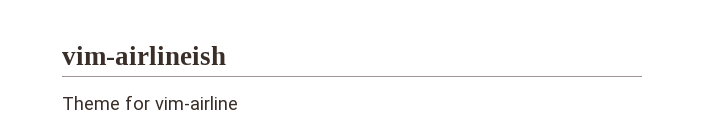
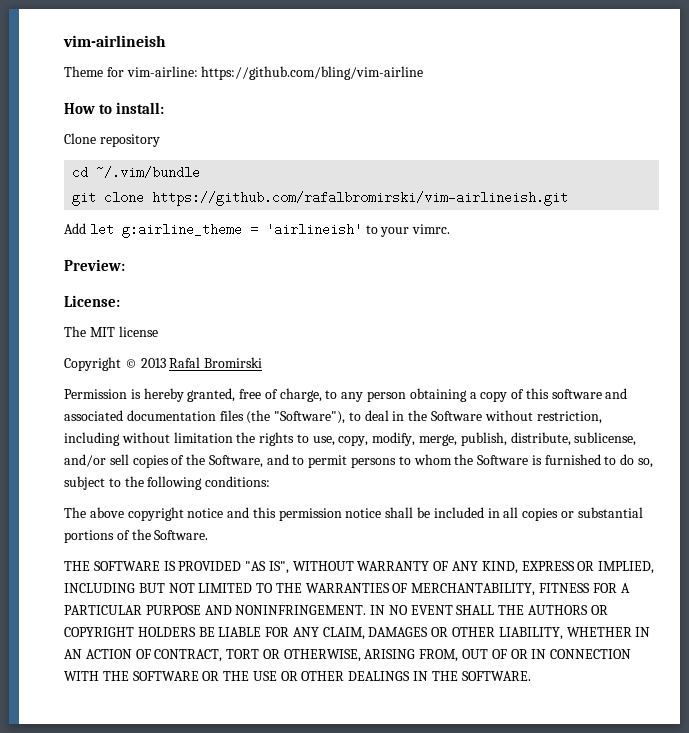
[155,96,238,110] vim-airline -> [126,66,424,80] [64,102,164,114] [64,133,160,147] [72,166,201,179] [72,191,569,206] [64,223,451,238] [64,259,125,271] [64,295,120,307] [64,326,158,337] [64,357,263,371] [64,388,628,402] [64,410,602,424] [64,432,637,446] [64,454,654,468] [64,476,271,490] [64,507,643,521] [64,529,209,543] [64,561,655,574] [64,583,630,596] [64,605,608,615] [64,627,651,640] [64,649,632,662] [64,671,531,681] vim-airline: https://github.com/bling/vim-airline // How to install: // Clone repository // cd ~/.vim/bundle // git clone https://github.com/rafalbromirski/vim-airlineish.git // Add let g:airline_theme = 'airlineish' to your vimrc. // Preview: // License: // The MIT license // Copyright © 2013 Rafal Bromirski // Permission is hereby granted, free of charge, to any person obtaining a copy of this software and associated documentation files (the "Software"), to deal in the Software without restriction, including without limitation the rights to use, copy, modify, merge, publish, distribute, sublicense, and/or sell copies of the Software, and to permit persons to whom the Software is furnished to do so, subject to the following conditions: // The above copyright notice and this permission notice shall be included in all copies or substantial portions of the Software. // THE SOFTWARE IS PROVIDED "AS IS", WITHOUT WARRANTY OF ANY KIND, EXPRESS OR IMPLIED, INCLUDING BUT NOT LIMITED TO THE WARRANTIES OF MERCHANTABILITY, FITNESS FOR A PARTICULAR PURPOSE AND NONINFRINGEMENT. IN NO EVENT SHALL THE AUTHORS OR COPYRIGHT HOLDERS BE LIABLE FOR ANY CLAIM, DAMAGES OR OTHER LIABILITY, WHETHER IN AN ACTION OF CONTRACT, TORT OR OTHERWISE, ARISING FROM, OUT OF OR IN CONNECTION WITH THE SOFTWARE OR THE USE OR OTHER DEALINGS IN THE SOFTWARE.

